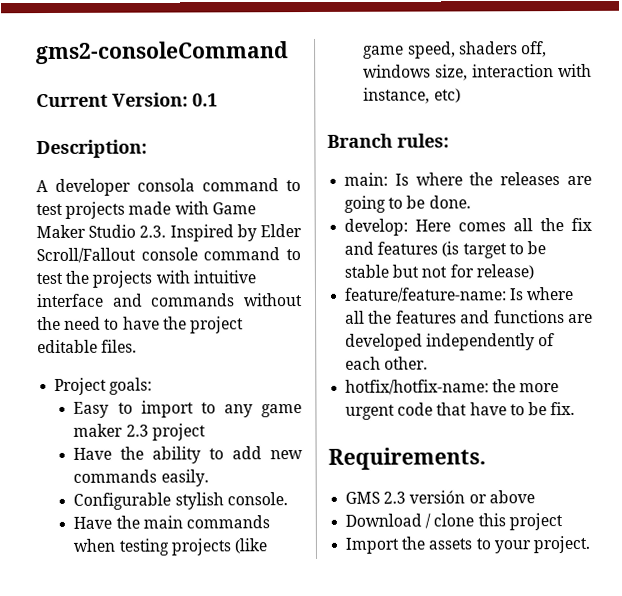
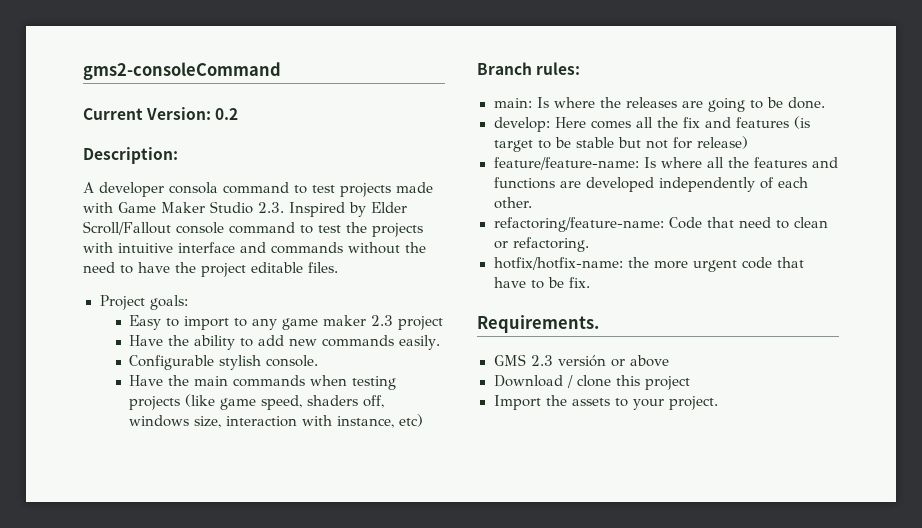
[192,93,218,107] 0.1 -> [215,108,239,120] 0.2
(429, 363) none -> [493,217,828,232] [493,237,589,252] // refactoring/feature-name: Code that need to clean or refactoring.

